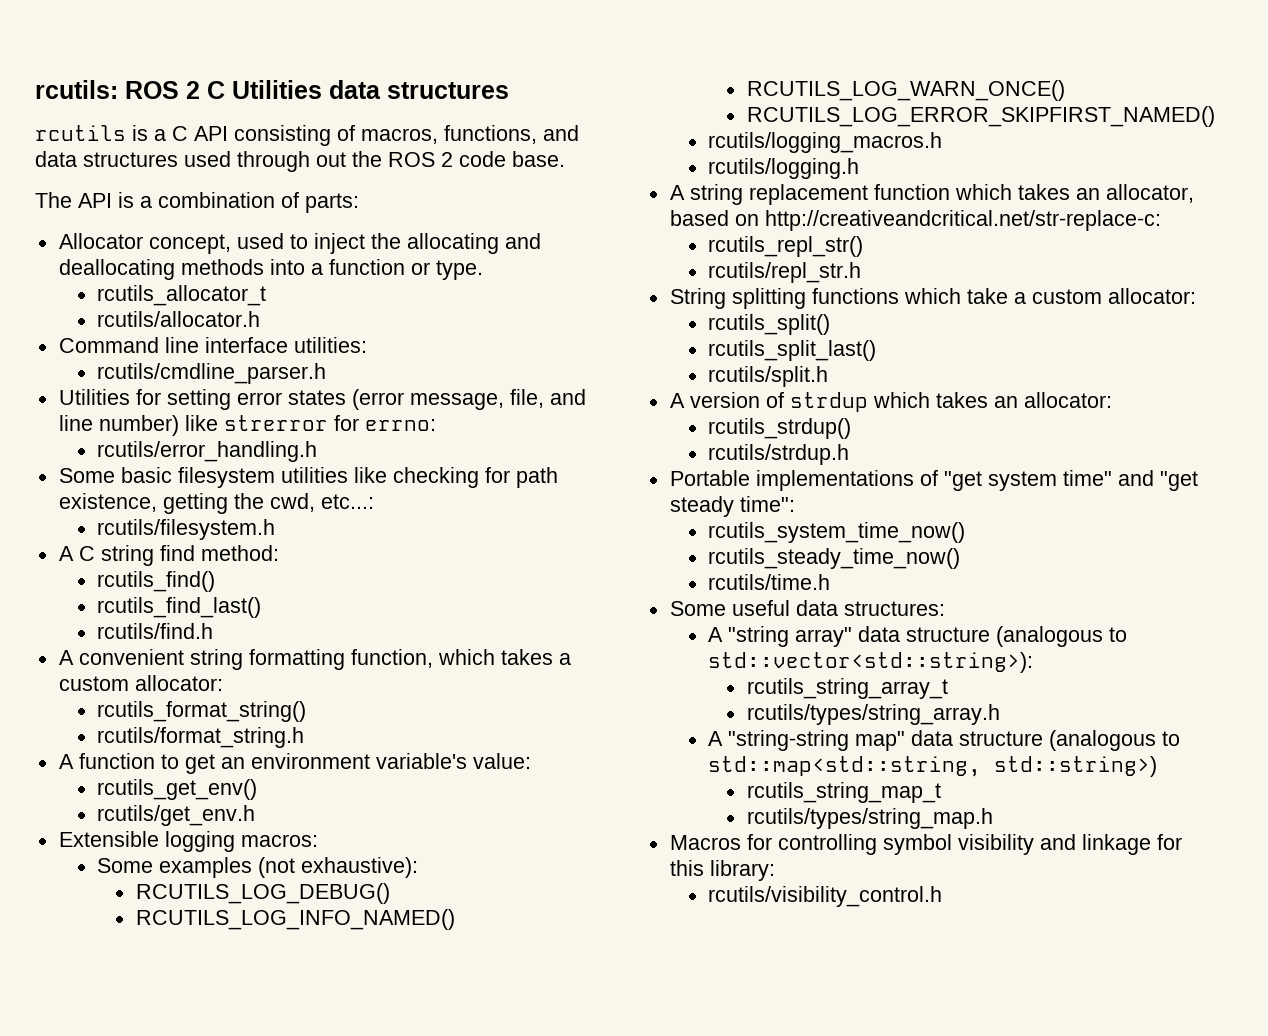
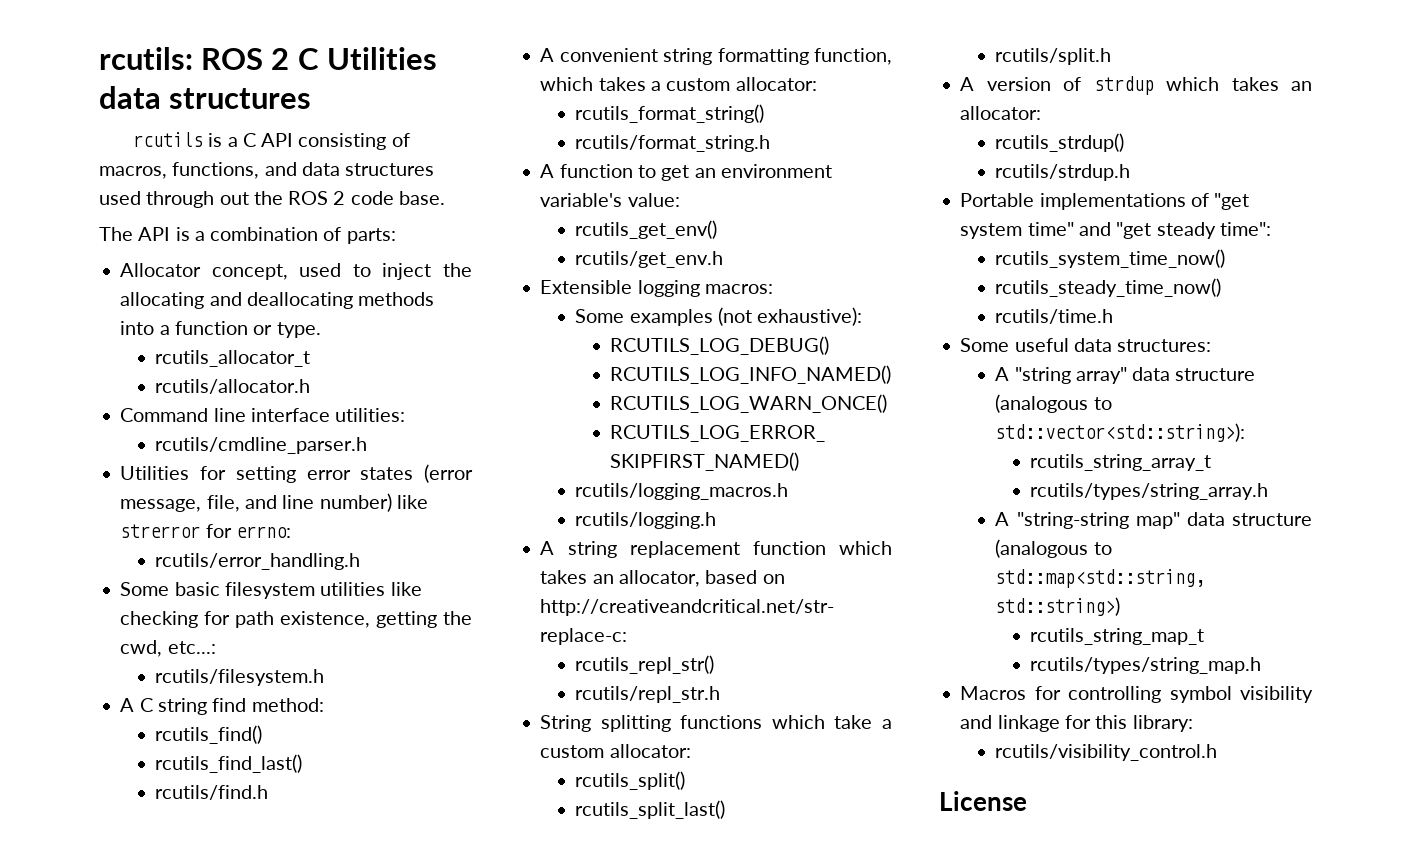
(943, 896) none -> [939,791,1027,811] // License

